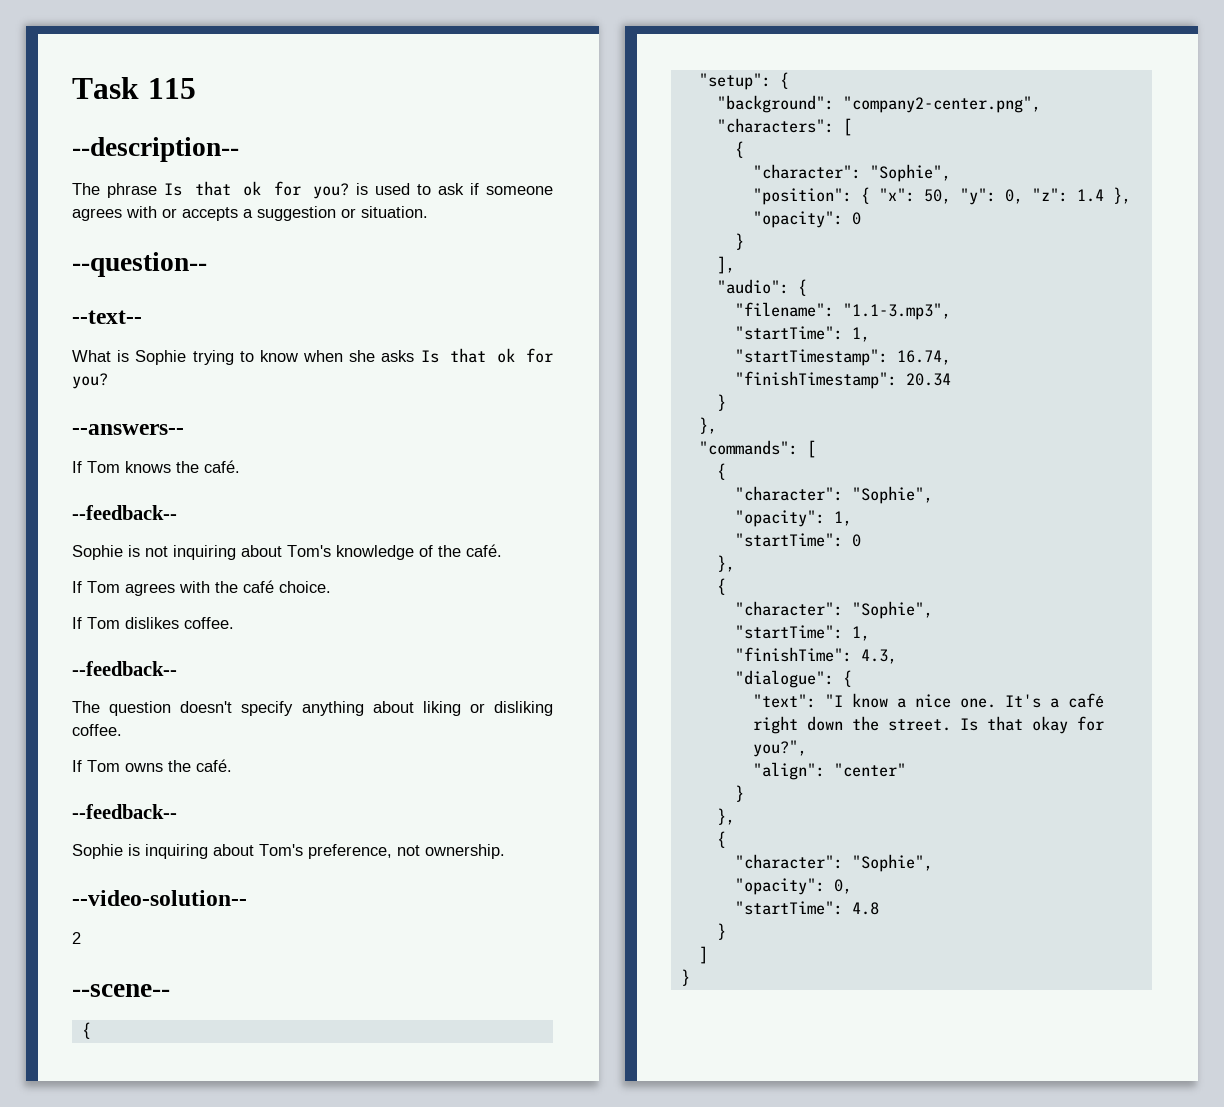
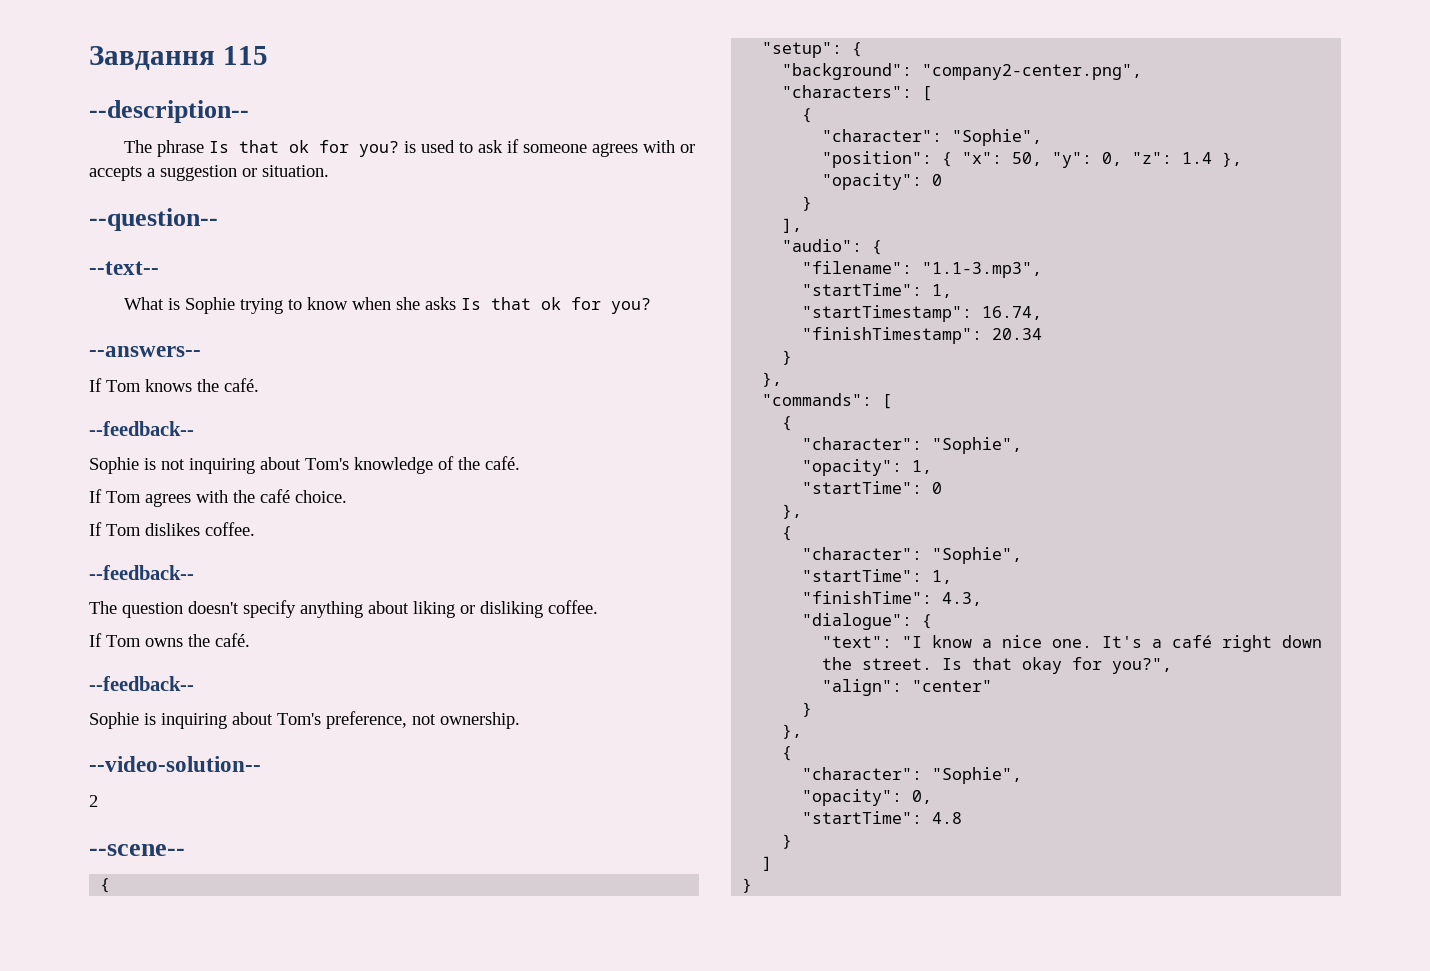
[72,77,139,99] Task -> [89,46,215,70] Завдання

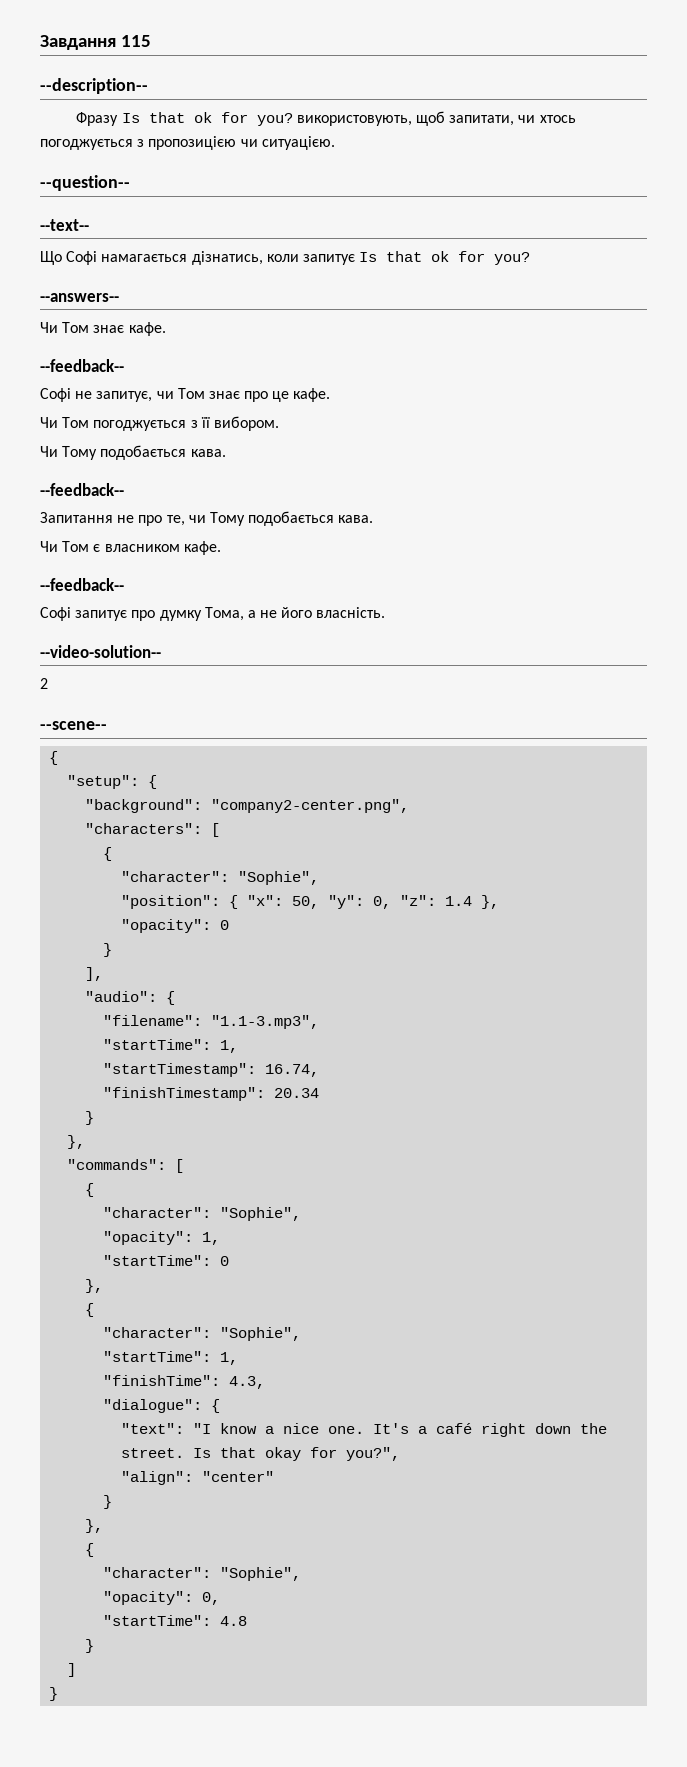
[124,139,696,157] [89,165,329,181] [89,208,218,231] [89,261,159,275] [124,297,457,314] The phrase Is that ok for you? is used to ask if someone agrees with or accepts a suggestion or situation. // --question-- // --text-- // What is Sophie trying to know when she asks -> [76,111,576,126] [40,136,335,150] [40,175,130,191] [40,219,89,231] [40,251,355,265] Фразу Is that ok for you? використовують, щоб запитати, чи хтось погоджується з пропозицією чи ситуацією. // --question-- // --text-- // Що Софі намагається дізнатись, коли запитує
[89,378,259,392] [89,421,194,436] [89,456,520,474] [89,489,347,507] [89,522,255,536] [89,565,194,580] [89,600,598,618] [89,633,250,647] [89,676,194,691] [89,711,520,729] If Tom knows the café. // --feedback-- // Sophie is not inquiring about Tom's knowledge of the café. // If Tom agrees with the café choice. // If Tom dislikes coffee. // --feedback-- // The question doesn't specify anything about liking or disliking coffee. // If Tom owns the café. // --feedback-- // Sophie is inquiring about Tom's preference, not ownership. -> [40,322,166,336] [40,359,124,372] [40,388,331,402] [40,416,279,431] [40,445,226,460] [40,483,124,496] [40,511,374,526] [40,541,221,555] [40,578,124,591] [40,607,386,621] Чи Том знає кафе. // --feedback-- // Софі не запитує, чи Том знає про це кафе. // Чи Том погоджується з її вибором. // Чи Тому подобається кава. // --feedback-- // Запитання не про те, чи Тому подобається кава. // Чи Том є власником кафе. // --feedback-- // Софі запитує про думку Тома, а не його власність.

